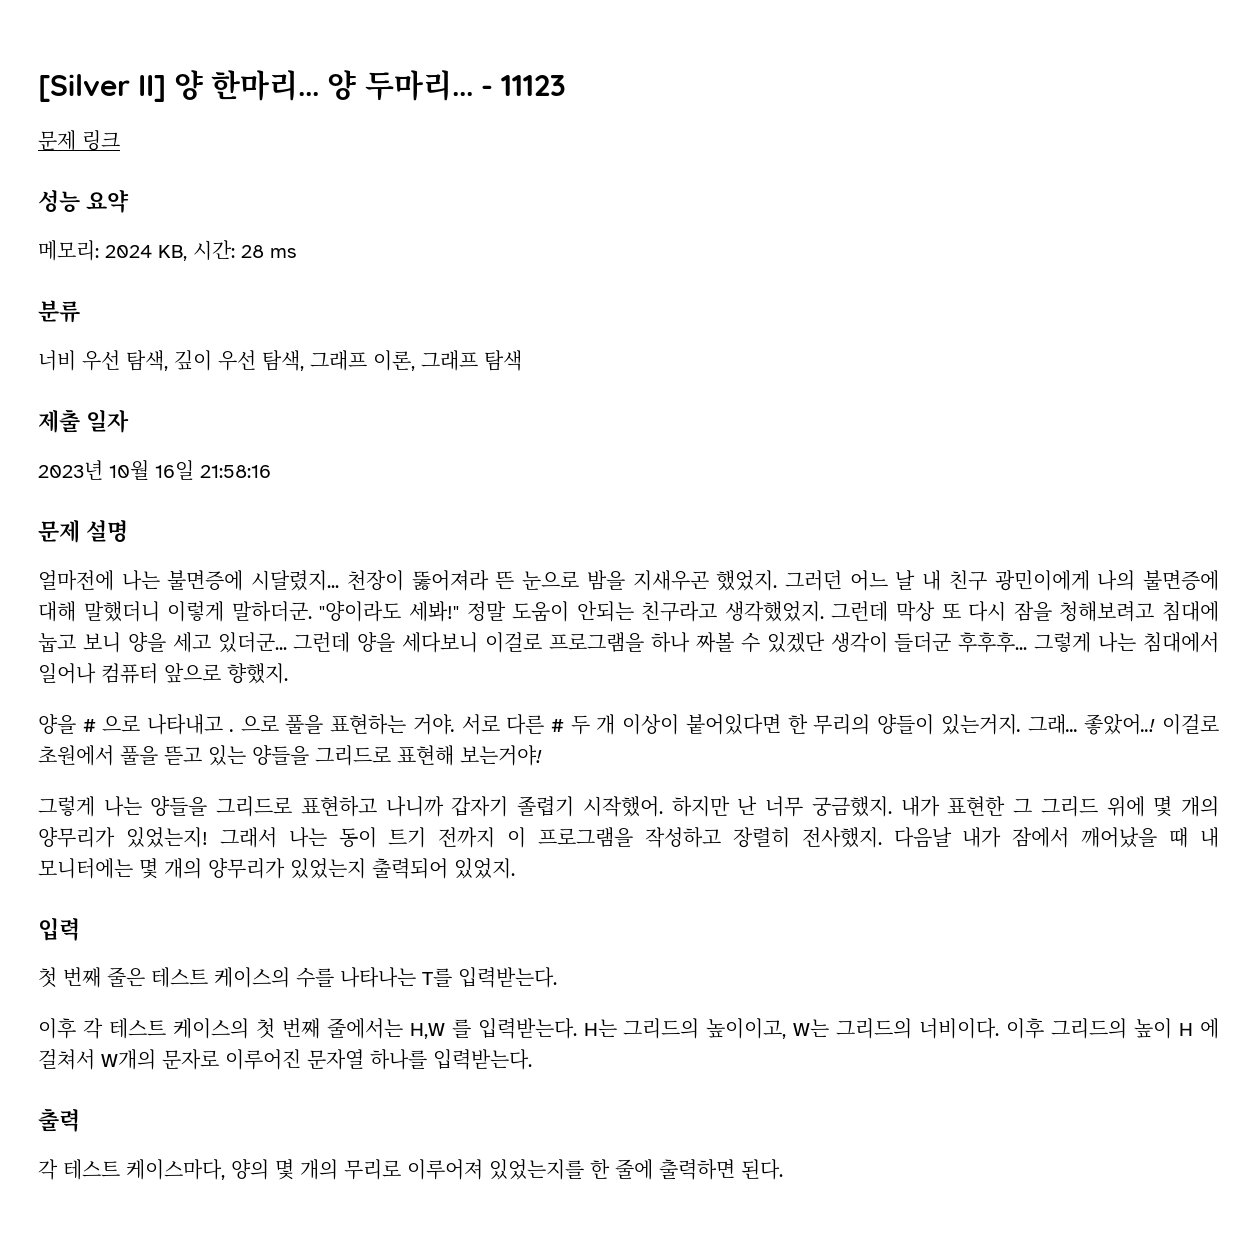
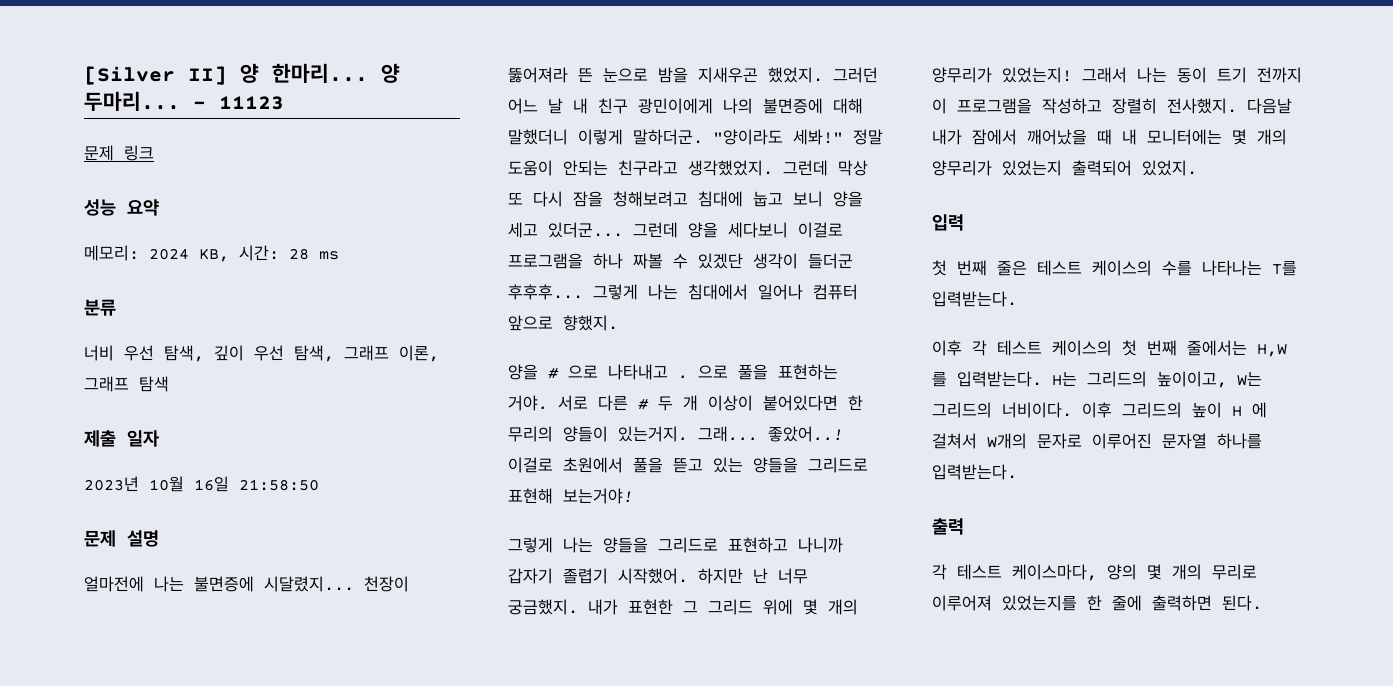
[200,465,271,478] 21:58:16 -> [239,479,319,491] 21:58:50

